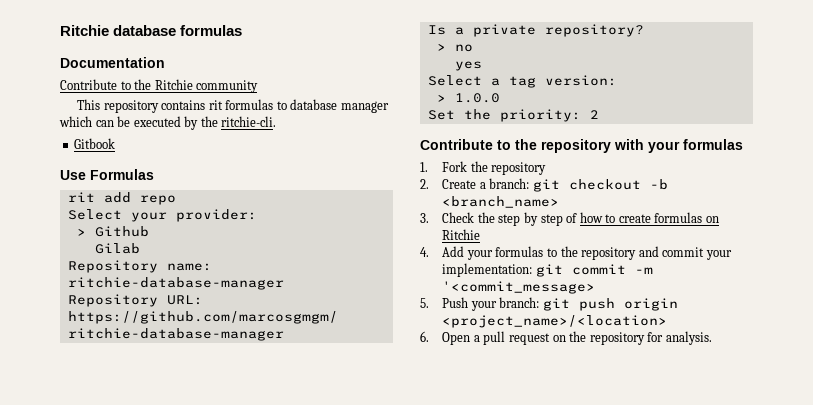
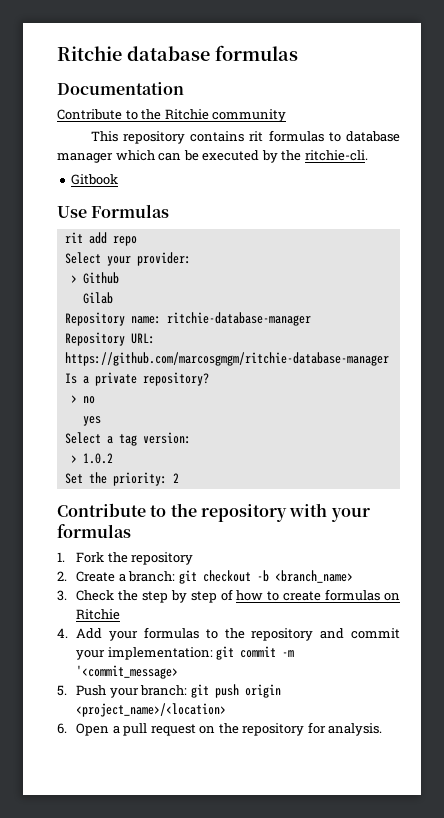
[454,93,500,103] 1.0.0 -> [82,453,113,464] 1.0.2

